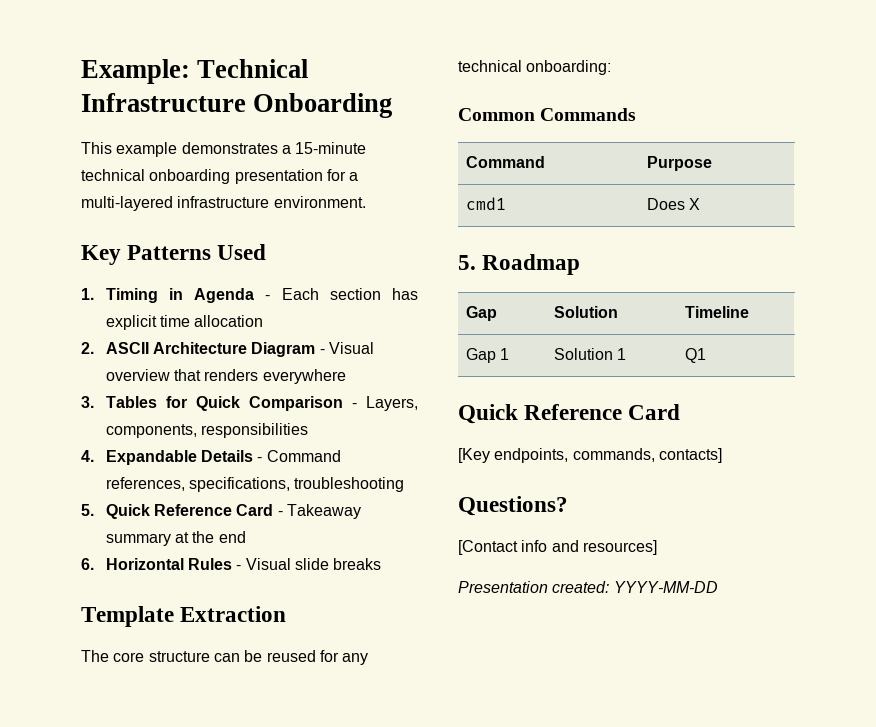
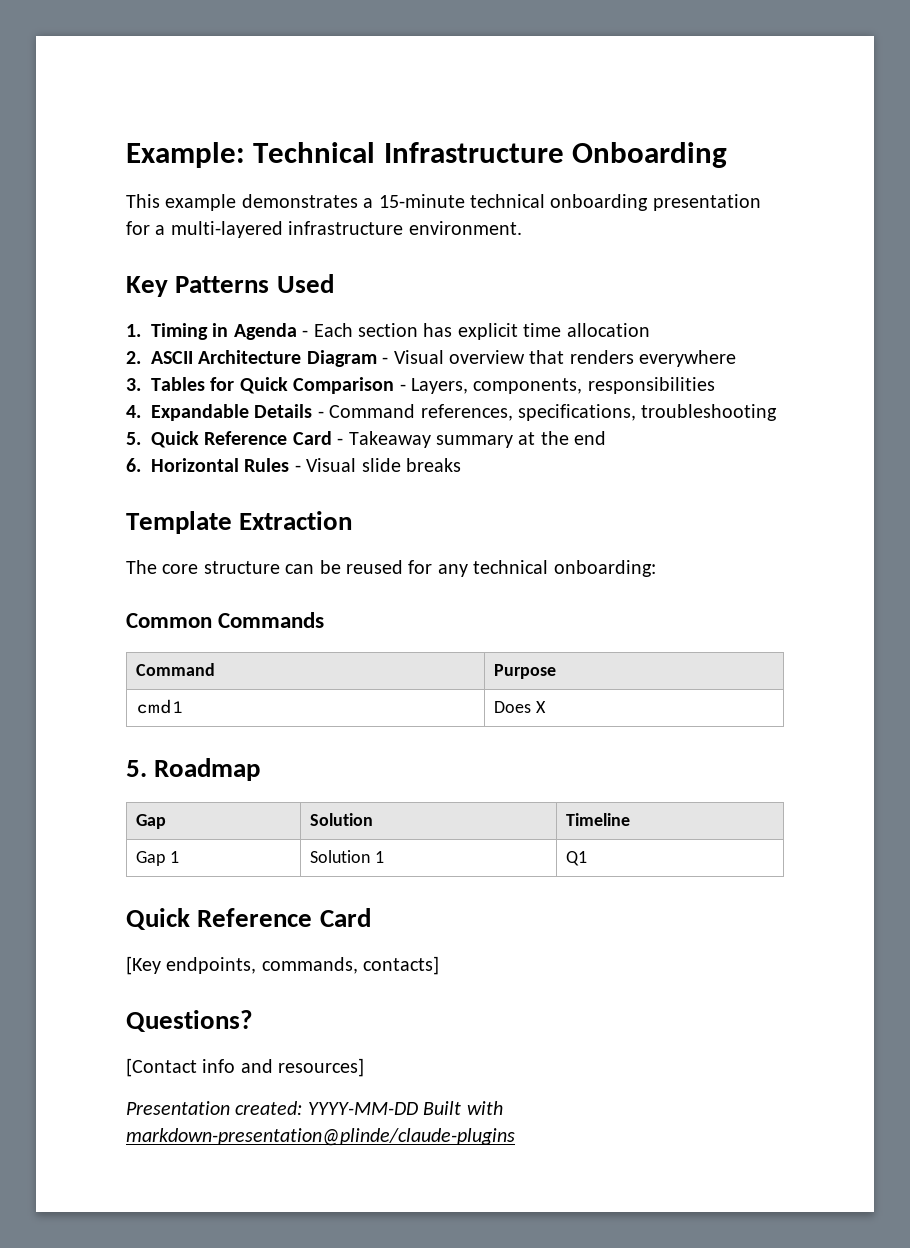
(718, 587) none -> [423,1101,503,1115] [126,1128,515,1146] Built with markdown-presentation@plinde/claude-plugins

